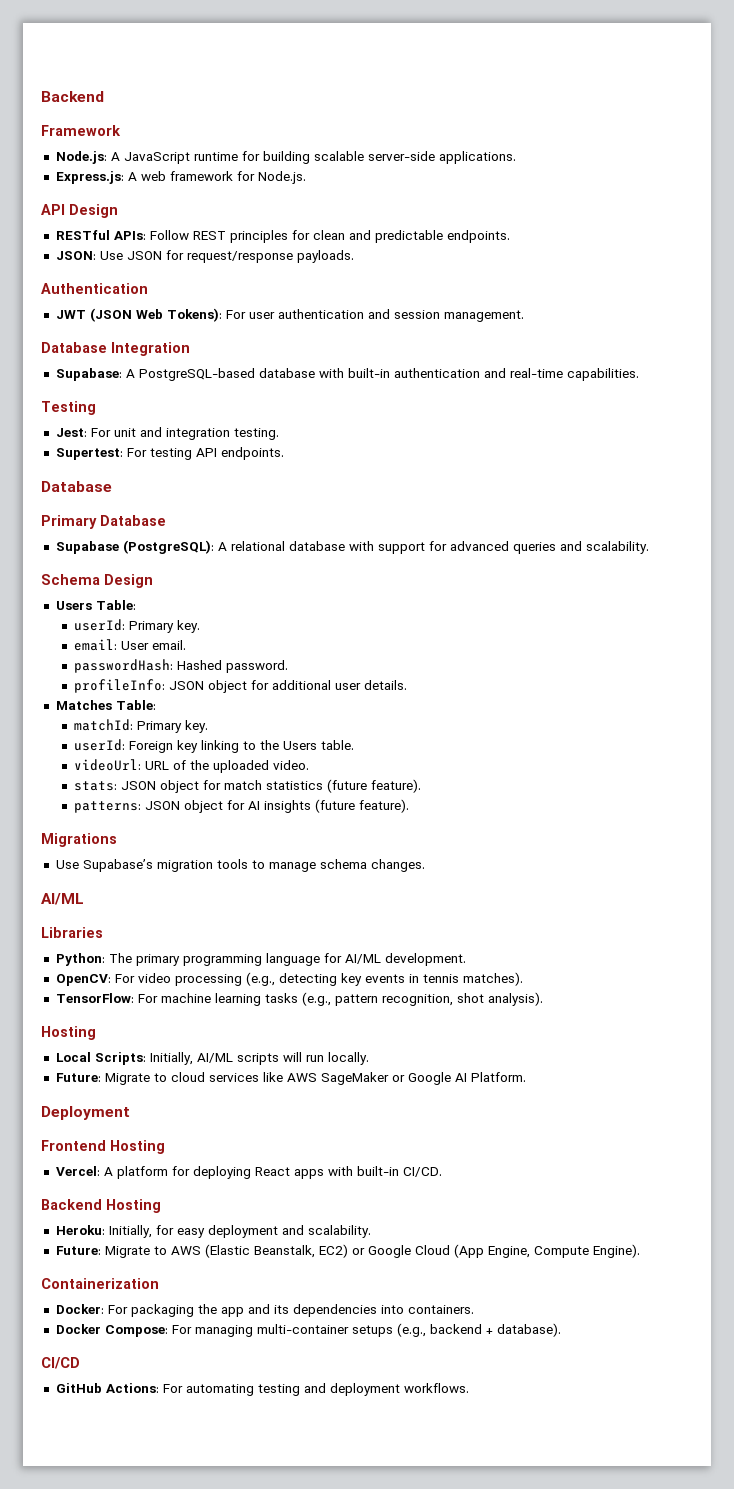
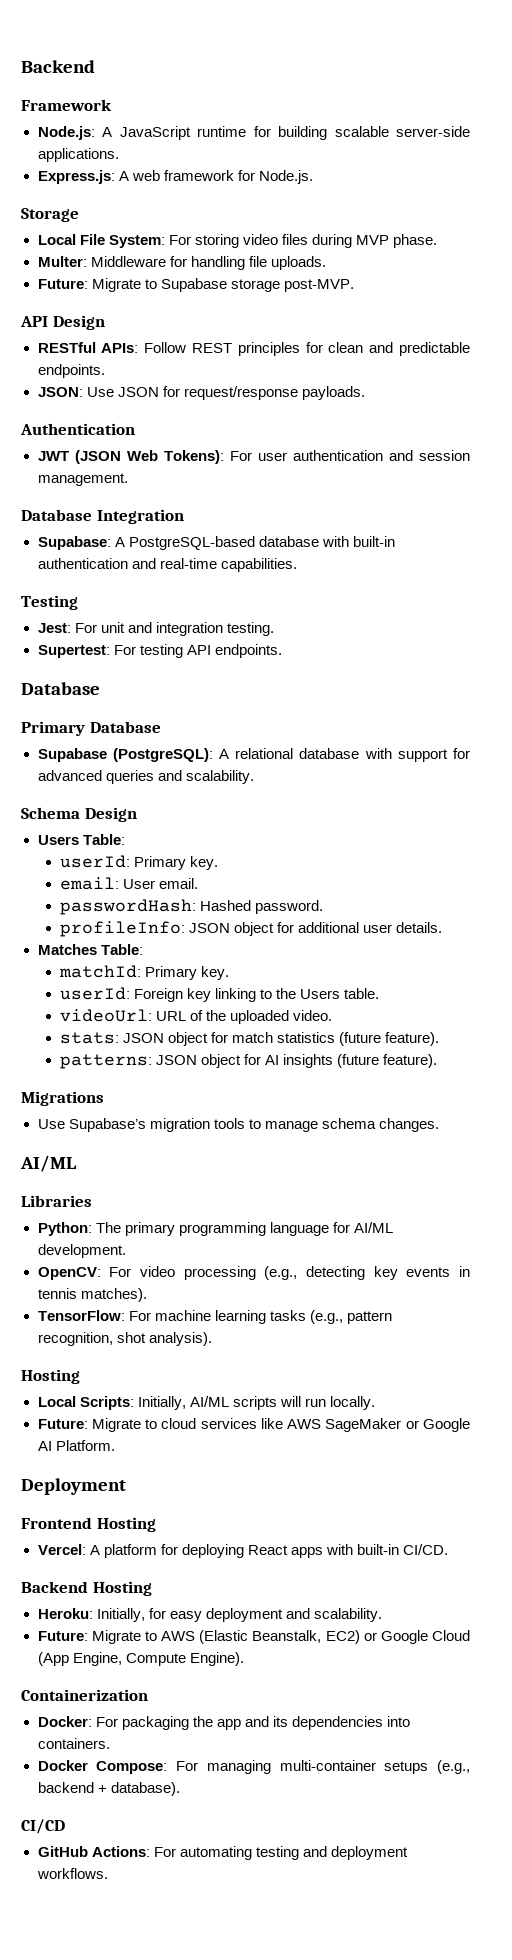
(306, 177) none -> [21,208,79,222] [37,234,437,248] [37,256,326,270] [37,278,354,292] // Storage // Local File System: For storing video files during MVP phase. // Multer: Middleware for handling file uploads. // Future: Migrate to Supabase storage post-MVP.

